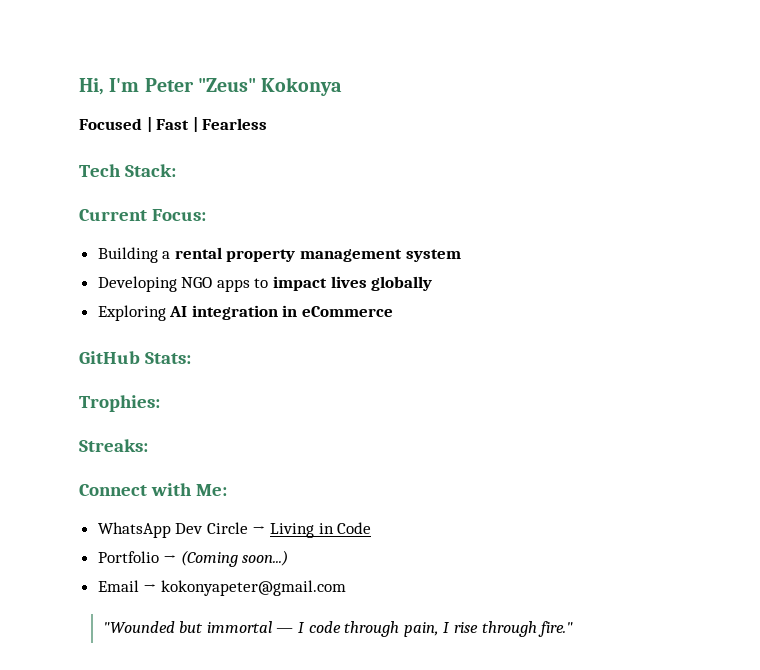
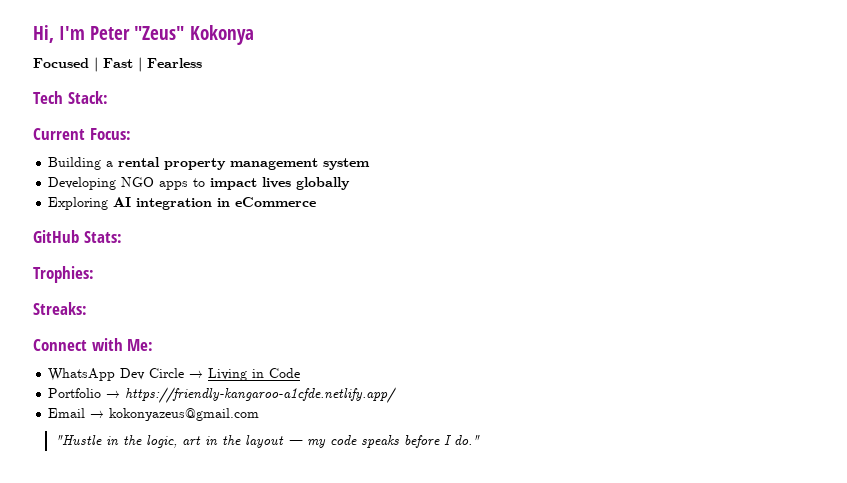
[180,550,289,567] (Coming soon...) -> [125,387,397,403] https://friendly-kangaroo-a1cfde.netlify.app/
[160,580,346,596] [102,621,574,637] kokonyapeter@gmail.com // "Wounded but immortal — I code through pain, I rise through fire." -> [109,408,260,421] [54,435,480,448] kokonyazeus@gmail.com // "Hustle in the logic, art in the layout — my code speaks before I do."

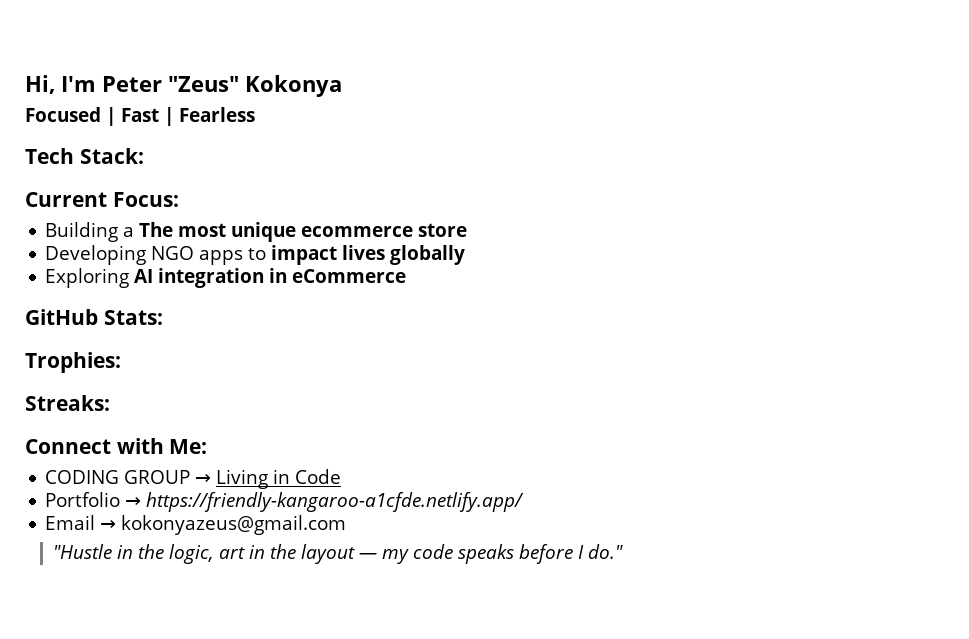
[118,157,371,170] rental property management system -> [139,222,468,242] The most unique ecommerce store
[48,368,185,381] WhatsApp Dev Circle -> [45,470,191,484] CODING GROUP

